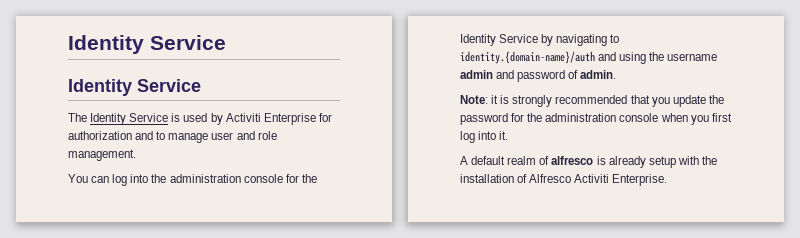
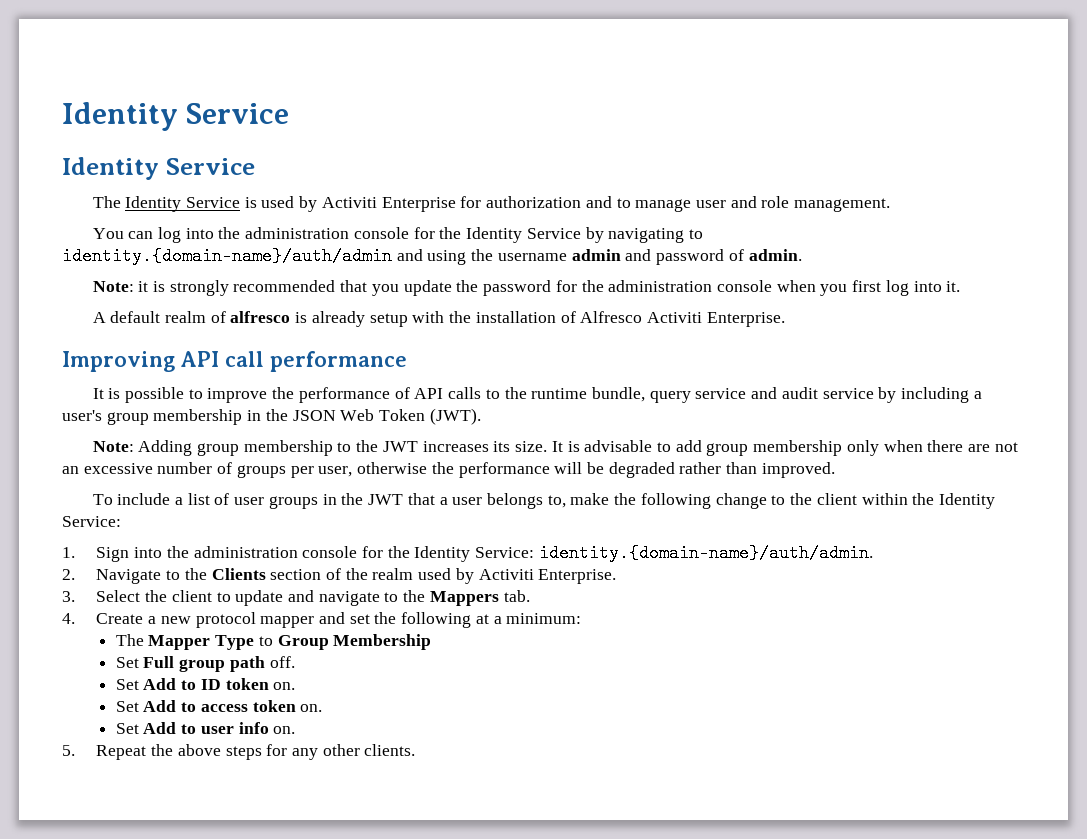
[460,51,595,64] identity.{domain-name}/auth -> [62,247,392,265] identity.{domain-name}/auth/admin
(668, 180) none -> [62,351,407,372] [92,387,982,403] [62,408,481,425] [92,440,1018,456] [62,462,835,478] [92,493,995,509] [62,516,121,527] [62,544,873,562] [62,568,617,584] [62,590,530,606] [62,612,582,628] [115,634,432,650] [115,656,295,672] [115,678,296,690] [115,700,323,712] [115,722,296,734] [62,744,416,760] // Improving API call performance // It is possible to improve the performance of API calls to the runtime bundle, query service and audit service by including a user's group membership in the JSON Web Token (JWT). // Note: Adding group membership to the JWT increases its size. It is advisable to add group membership only when there are not an excessive number of groups per user, otherwise the performance will be degraded rather than improved. // To include a list of user groups in the JWT that a user belongs to, make the following change to the client within the Identity Service: // 1. Sign into the administration console for the Identity Service: identity.{domain-name}/auth/admin. // 2. Navigate to the Clients section of the realm used by Activiti Enterprise. // 3. Select the client to update and navigate to the Mappers tab. // 4. Create a new protocol mapper and set the following at a minimum: // The Mapper Type to Group Membership // Set Full group path off. // Set Add to ID token on. // Set Add to access token on. // Set Add to user info on. // 5. Repeat the above steps for any other clients.

